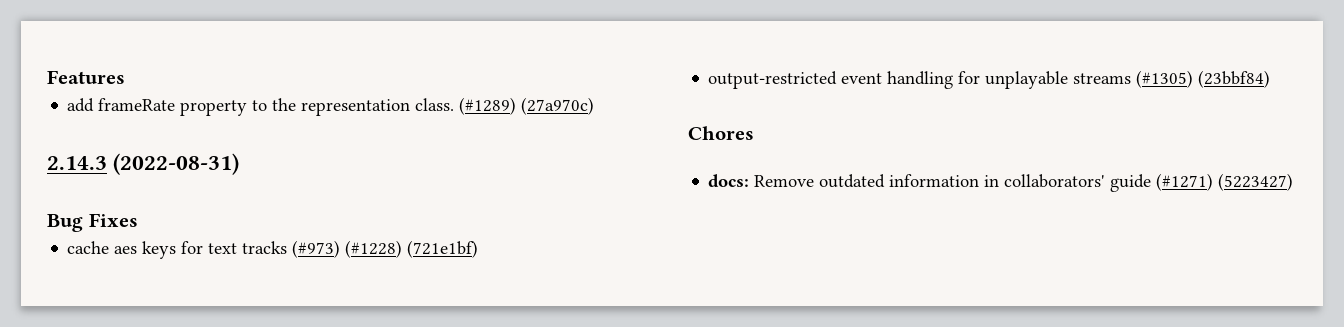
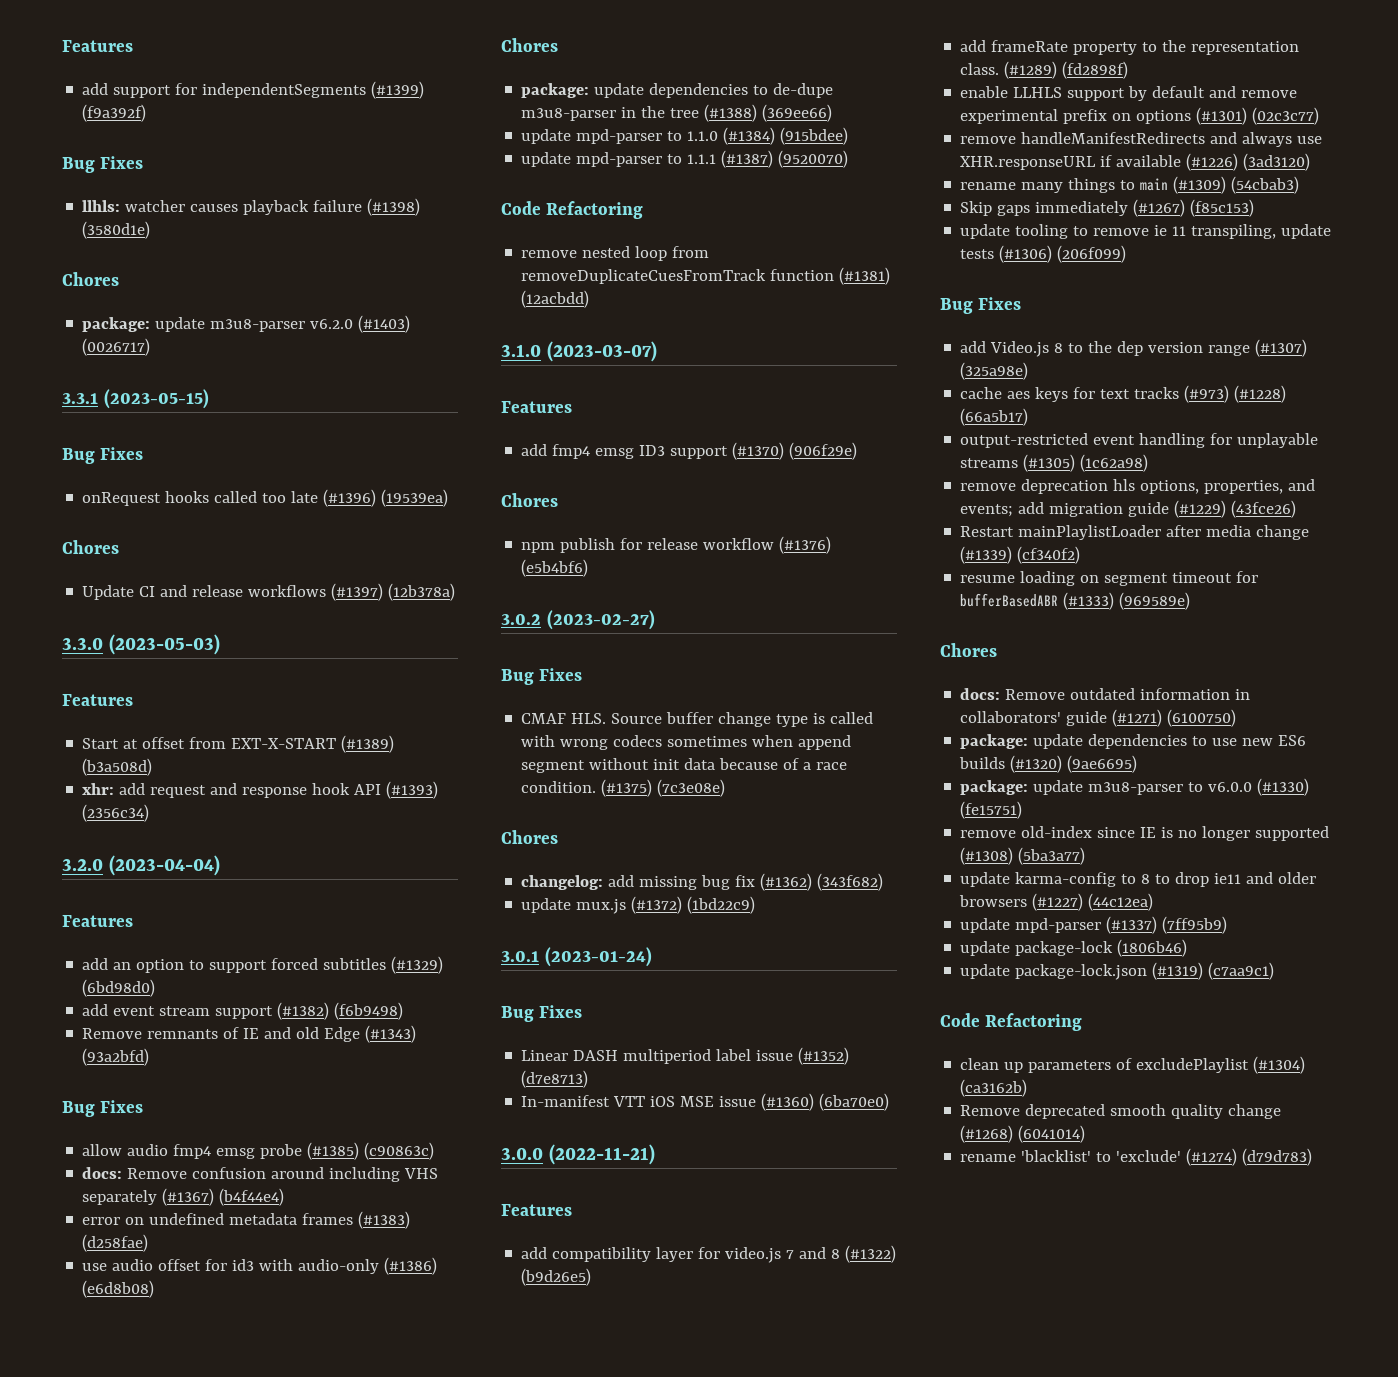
[47,70,125,84] Features -> [62,40,133,52] [82,81,425,99] [82,104,147,122] [62,156,144,173] [82,198,421,216] [82,221,151,239] [62,272,119,286] [82,315,411,333] [82,338,151,356] [62,389,209,409] [62,447,144,464] [82,489,449,507] [62,540,119,554] [82,583,456,601] [62,634,220,655] [62,694,133,706] [82,735,395,753] [82,758,153,776] [82,781,439,799] [82,804,150,822] [62,855,220,876] [62,915,133,927] [82,956,444,974] [82,979,156,997] [82,1002,404,1020] [82,1025,417,1043] [82,1048,150,1066] [62,1100,144,1117] [82,1142,435,1160] [82,1167,439,1182] [82,1188,285,1206] [82,1211,411,1229] [82,1234,149,1252] [82,1257,438,1275] [82,1280,155,1298] [501,38,558,52] [521,83,834,98] [521,104,833,122] [521,127,849,145] [521,150,849,168] [501,201,644,219] [521,246,710,261] [521,267,891,285] [521,290,590,308] [501,341,657,362] [501,401,572,413] [521,442,858,460] [501,493,558,507] [521,536,832,554] [521,559,589,577] [501,610,655,630] [501,668,583,685] [521,712,874,727] [521,735,852,750] [521,758,848,773] [521,779,726,797] [501,830,558,844] [521,873,884,891] [521,896,756,914] [501,947,652,967] [501,1005,583,1022] [521,1047,850,1065] [521,1070,589,1088] [521,1093,890,1111] [501,1144,655,1165] [501,1204,572,1216] [521,1245,897,1263] [521,1268,592,1286] Features // add support for independentSegments (#1399) (f9a392f) // Bug Fixes // llhls: watcher causes playback failure (#1398) (3580d1e) // Chores // package: update m3u8-parser v6.2.0 (#1403) (0026717) // 3.3.1 (2023-05-15) // Bug Fixes // onRequest hooks called too late (#1396) (19539ea) // Chores // Update CI and release workflows (#1397) (12b378a) // 3.3.0 (2023-05-03) // Features // Start at offset from EXT-X-START (#1389) (b3a508d) // xhr: add request and response hook API (#1393) (2356c34) // 3.2.0 (2023-04-04) // Features // add an option to support forced subtitles (#1329) (6bd98d0) // add event stream support (#1382) (f6b9498) // Remove remnants of IE and old Edge (#1343) (93a2bfd) // Bug Fixes // allow audio fmp4 emsg probe (#1385) (c90863c) // docs: Remove confusion around including VHS separately (#1367) (b4f44e4) // error on undefined metadata frames (#1383) (d258fae) // use audio offset for id3 with audio-only (#1386) (e6d8b08) // Chores // package: update dependencies to de-dupe m3u8-parser in the tree (#1388) (369ee66) // update mpd-parser to 1.1.0 (#1384) (915bdee) // update mpd-parser to 1.1.1 (#1387) (9520070) // Code Refactoring // remove nested loop from removeDuplicateCuesFromTrack function (#1381) (12acbdd) // 3.1.0 (2023-03-07) // Features // add fmp4 emsg ID3 support (#1370) (906f29e) // Chores // npm publish for release workflow (#1376) (e5b4bf6) // 3.0.2 (2023-02-27) // Bug Fixes // CMAF HLS. Source buffer change type is called with wrong codecs sometimes when append segment without init data because of a race condition. (#1375) (7c3e08e) // Chores // changelog: add missing bug fix (#1362) (343f682) // update mux.js (#1372) (1bd22c9) // 3.0.1 (2023-01-24) // Bug Fixes // Linear DASH multiperiod label issue (#1352) (d7e8713) // In-manifest VTT iOS MSE issue (#1360) (6ba70e0) // 3.0.0 (2022-11-21) // Features // add compatibility layer for video.js 7 and 8 (#1322) (b9d26e5)
[521,97,595,115] [47,153,240,175] [47,213,138,232] (27a970c) // 2.14.3 (2022-08-31) // Bug Fixes -> [1062,61,1129,79] [960,86,1298,101] [960,107,1320,125] [960,132,1323,147] [960,153,1311,171] [960,176,1300,194] [960,199,1255,217] [960,224,1332,239] [960,245,1127,263] [940,297,1022,314] [960,339,1308,357] [960,362,1029,380] (fd2898f) // enable LLHLS support by default and remove experimental prefix on options (#1301) (02c3c77) // remove handleManifestRedirects and always use XHR.responseURL if available (#1226) (3ad3120) // rename many things to main (#1309) (54cbab3) // Skip gaps immediately (#1267) (f85c153) // update tooling to remove ie 11 transpiling, update tests (#1306) (206f099) // Bug Fixes // add Video.js 8 to the dep version range (#1307) (325a98e)
[407,240,479,258] (721e1bf) -> [960,408,1029,426] (66a5b17)
[1198,70,1271,88] (23bbf84) -> [1080,454,1149,472] [960,479,1316,494] [960,500,1297,518] [960,525,1310,540] [960,546,1081,564] [960,571,1259,586] [960,592,1191,610] (1c62a98) // remove deprecation hls options, properties, and events; add migration guide (#1229) (43fce26) // Restart mainPlaylistLoader after media change (#1339) (cf340f2) // resume loading on segment timeout for bufferBasedABR (#1333) (969589e)
[1218,173,1294,191] (5223427) -> [1167,709,1237,727] [960,734,1307,749] [959,755,1138,773] [960,778,1310,796] [960,801,1023,819] [960,826,1330,841] [960,847,1086,865] [960,872,1317,887] [959,893,1154,911] [960,916,1228,934] [960,939,1188,957] [960,962,1275,980] [940,1013,1083,1031] [960,1056,1306,1074] [960,1079,1028,1097] [960,1104,1282,1119] [960,1125,1086,1143] [960,1148,1313,1166] (6100750) // package: update dependencies to use new ES6 builds (#1320) (9ae6695) // package: update m3u8-parser to v6.0.0 (#1330) (fe15751) // remove old-index since IE is no longer supported (#1308) (5ba3a77) // update karma-config to 8 to drop ie11 and older browsers (#1227) (44c12ea) // update mpd-parser (#1337) (7ff95b9) // update package-lock (1806b46) // update package-lock.json (#1319) (c7aa9c1) // Code Refactoring // clean up parameters of excludePlaylist (#1304) (ca3162b) // Remove deprecated smooth quality change (#1268) (6041014) // rename 'blacklist' to 'exclude' (#1274) (d79d783)

